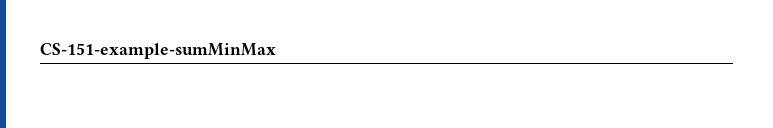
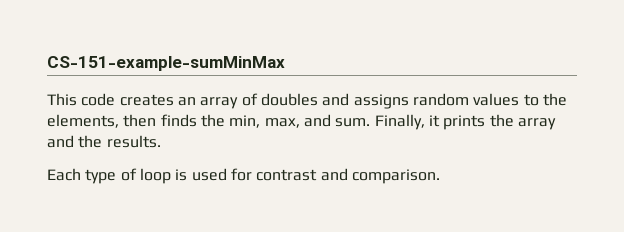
(276, 51) none -> [47,93,567,109] [47,114,556,130] [47,135,161,148] [47,168,440,184] // This code creates an array of doubles and assigns random values to the elements, then finds the min, max, and sum. Finally, it prints the array and the results. // Each type of loop is used for contrast and comparison.

